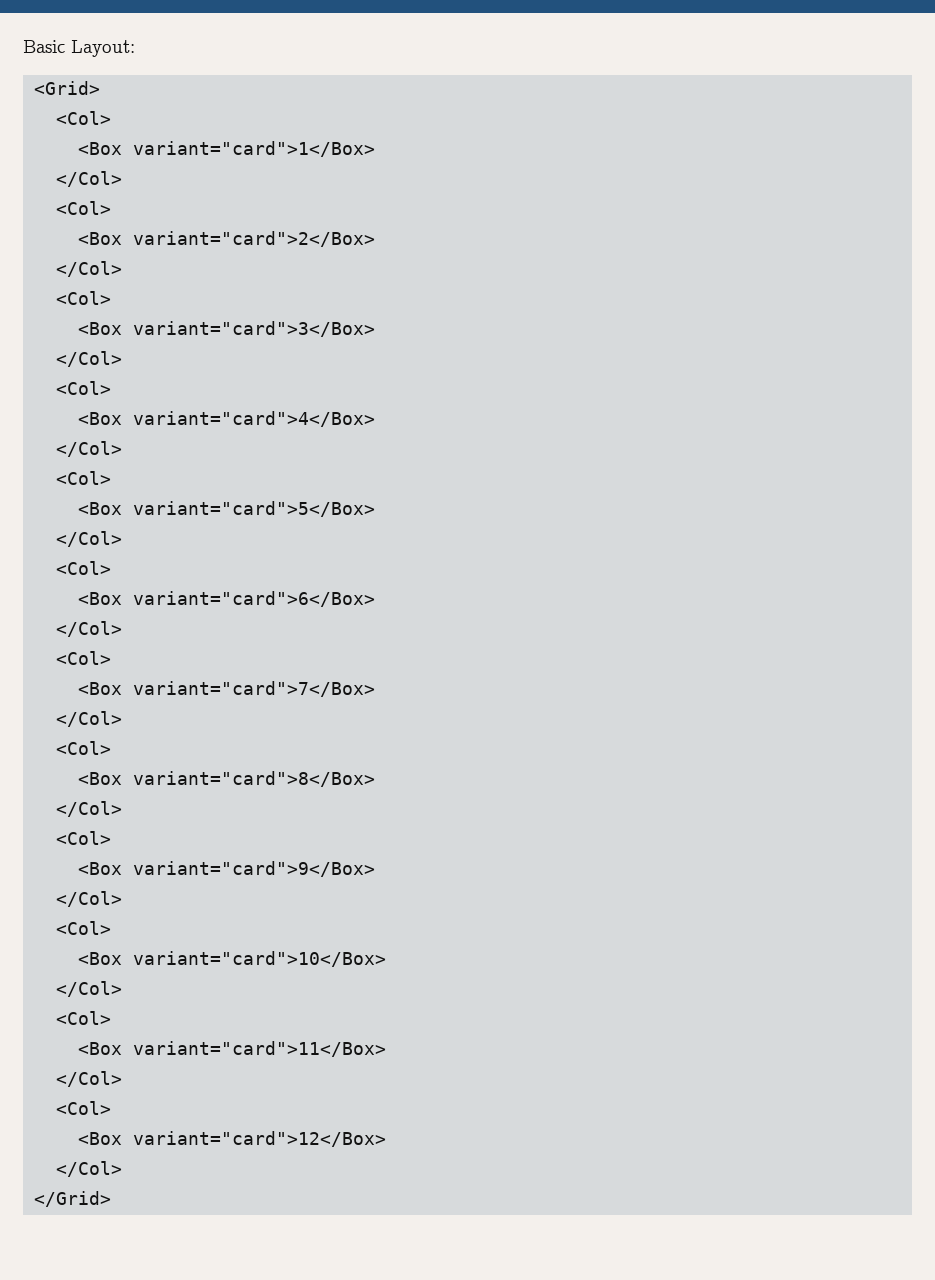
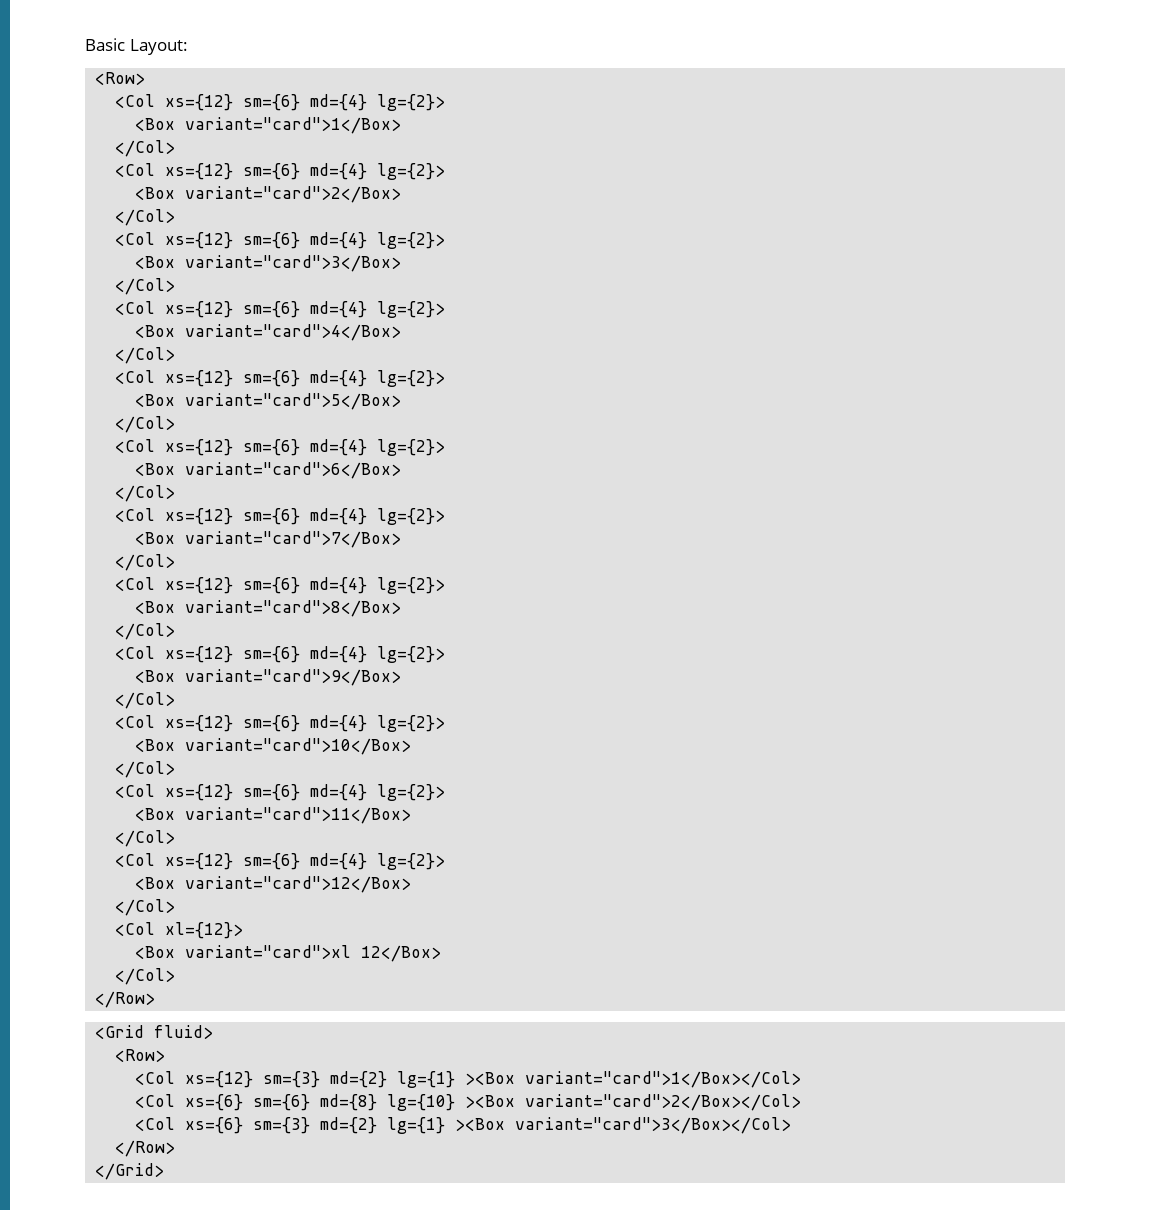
[34,81,101,95] [56,111,112,125] [78,141,376,157] [56,171,123,187] [56,201,112,215] [78,231,376,247] [56,261,123,277] [56,291,112,305] [78,321,376,337] [56,351,123,367] [56,381,112,395] [78,411,376,427] [56,441,123,457] [56,471,112,485] [78,501,376,517] [56,531,123,547] [56,561,112,575] [78,591,376,607] [56,621,123,637] [56,651,112,665] [78,681,376,697] [56,711,123,727] [56,741,112,755] [78,771,376,787] [56,801,123,817] [56,831,112,845] [78,861,376,877] [56,891,123,907] [56,921,112,935] [78,951,387,967] [56,981,123,997] [56,1011,112,1025] [78,1041,387,1057] [56,1071,123,1087] [56,1101,112,1115] [78,1131,387,1147] [56,1161,123,1177] <Grid> // <Col> // <Box variant="card">1</Box> // </Col> // <Col> // <Box variant="card">2</Box> // </Col> // <Col> // <Box variant="card">3</Box> // </Col> // <Col> // <Box variant="card">4</Box> // </Col> // <Col> // <Box variant="card">5</Box> // </Col> // <Col> // <Box variant="card">6</Box> // </Col> // <Col> // <Box variant="card">7</Box> // </Col> // <Col> // <Box variant="card">8</Box> // </Col> // <Col> // <Box variant="card">9</Box> // </Col> // <Col> // <Box variant="card">10</Box> // </Col> // <Col> // <Box variant="card">11</Box> // </Col> // <Col> // <Box variant="card">12</Box> // </Col> -> [95,72,146,85] [115,94,446,111] [135,117,402,134] [115,140,176,157] [115,163,446,180] [135,186,402,203] [115,209,176,226] [115,232,446,249] [135,255,402,272] [115,278,176,295] [115,301,446,318] [135,324,402,341] [115,347,176,364] [115,370,446,387] [135,393,402,410] [115,416,176,433] [115,439,446,456] [135,462,402,479] [115,485,176,502] [115,508,446,525] [135,531,402,548] [115,554,176,571] [115,577,446,594] [135,600,402,617] [115,623,176,640] [115,646,446,663] [135,669,402,686] [115,692,176,709] [115,715,446,732] [135,738,412,755] [115,761,176,778] [115,784,446,801] [135,807,412,824] [115,830,176,847] [115,853,446,870] [135,876,412,893] [115,899,176,916] [115,922,244,939] [135,945,442,962] [115,968,176,985] [95,991,156,1008] [95,1025,214,1039] [115,1049,166,1062] [135,1071,802,1088] [135,1094,802,1111] [135,1117,792,1134] [115,1140,176,1157] <Row> // <Col xs={12} sm={6} md={4} lg={2}> // <Box variant="card">1</Box> // </Col> // <Col xs={12} sm={6} md={4} lg={2}> // <Box variant="card">2</Box> // </Col> // <Col xs={12} sm={6} md={4} lg={2}> // <Box variant="card">3</Box> // </Col> // <Col xs={12} sm={6} md={4} lg={2}> // <Box variant="card">4</Box> // </Col> // <Col xs={12} sm={6} md={4} lg={2}> // <Box variant="card">5</Box> // </Col> // <Col xs={12} sm={6} md={4} lg={2}> // <Box variant="card">6</Box> // </Col> // <Col xs={12} sm={6} md={4} lg={2}> // <Box variant="card">7</Box> // </Col> // <Col xs={12} sm={6} md={4} lg={2}> // <Box variant="card">8</Box> // </Col> // <Col xs={12} sm={6} md={4} lg={2}> // <Box variant="card">9</Box> // </Col> // <Col xs={12} sm={6} md={4} lg={2}> // <Box variant="card">10</Box> // </Col> // <Col xs={12} sm={6} md={4} lg={2}> // <Box variant="card">11</Box> // </Col> // <Col xs={12} sm={6} md={4} lg={2}> // <Box variant="card">12</Box> // </Col> // <Col xl={12}> // <Box variant="card">xl 12</Box> // </Col> // </Row> // <Grid fluid> // <Row> // <Col xs={12} sm={3} md={2} lg={1} ><Box variant="card">1</Box></Col> // <Col xs={6} sm={6} md={8} lg={10} ><Box variant="card">2</Box></Col> // <Col xs={6} sm={3} md={2} lg={1} ><Box variant="card">3</Box></Col> // </Row>

